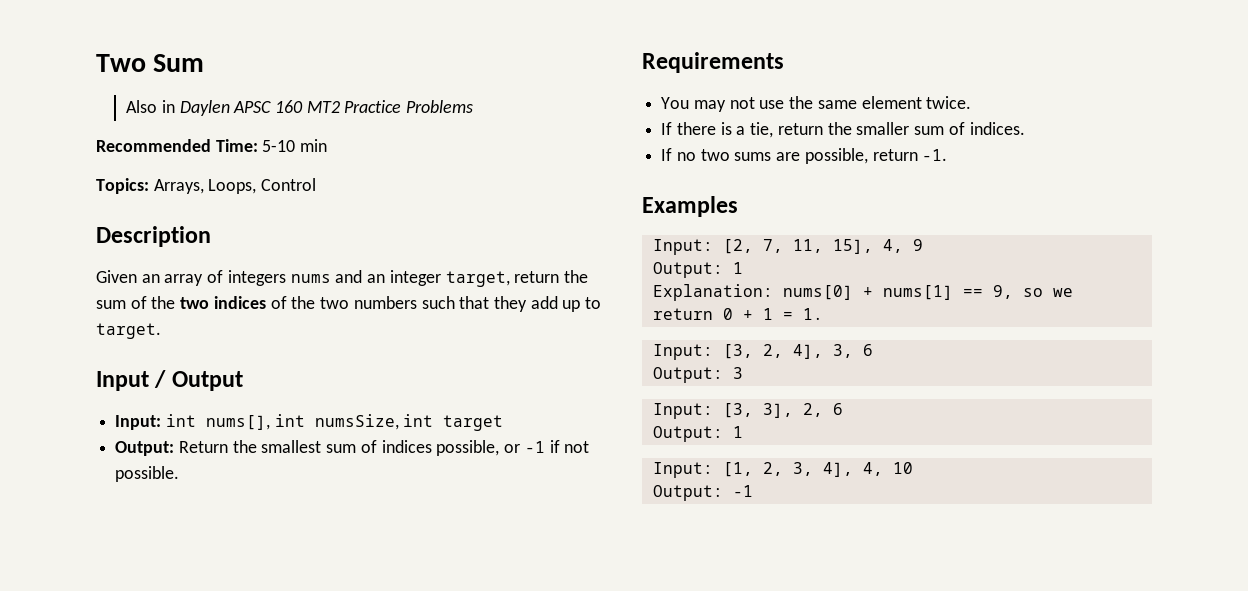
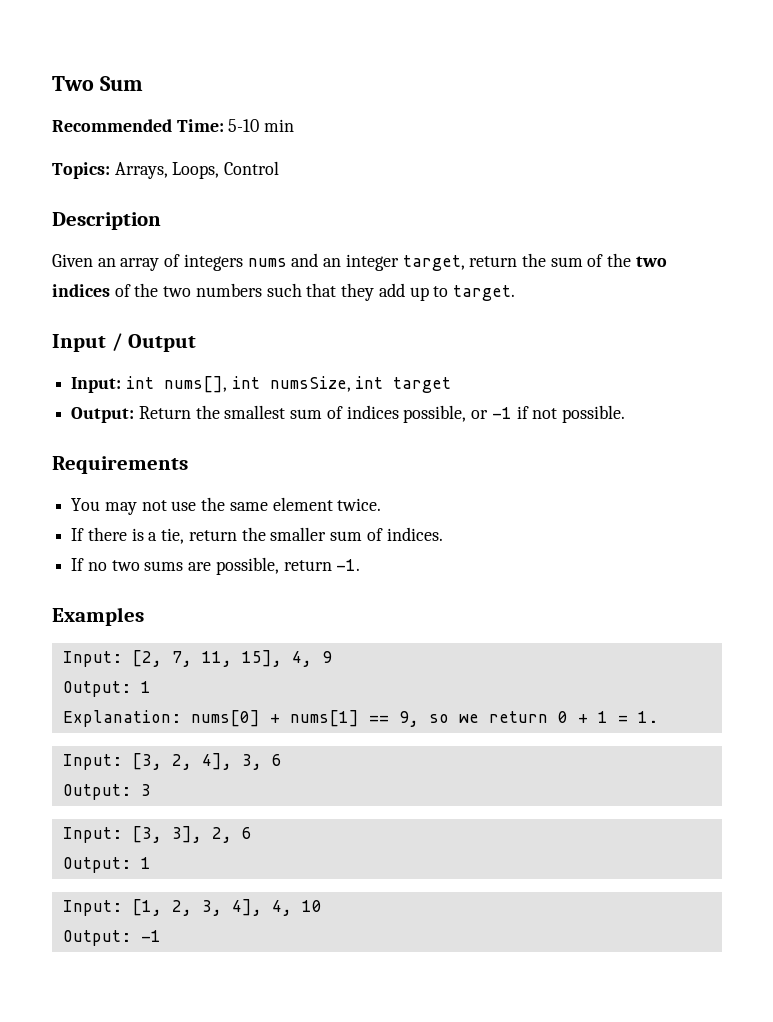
[126,100,474,116] // Also in Daylen APSC 160 MT2 Practice Problems -> (143, 83) none

